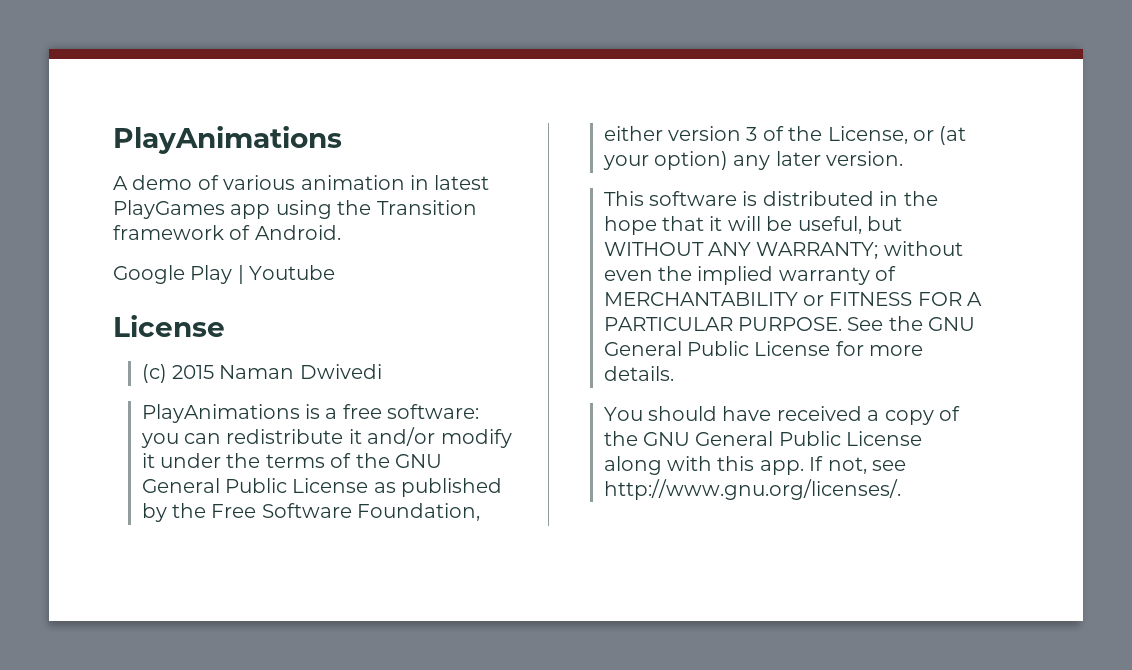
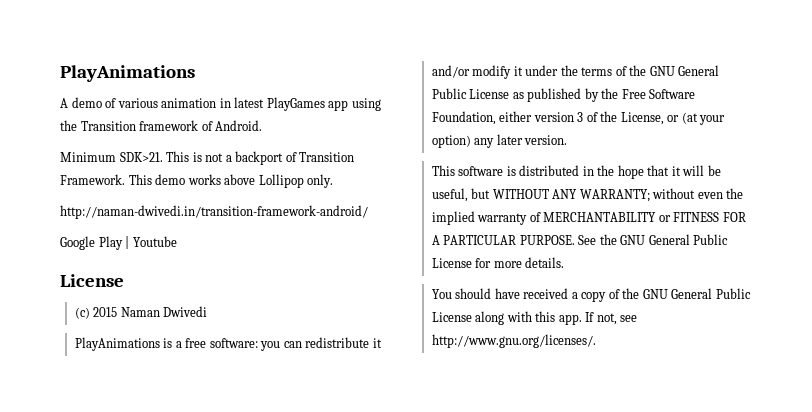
(341, 232) none -> [60,151,355,165] [60,174,334,188] [60,205,368,219] // Minimum SDK>21. This is not a backport of Transition Framework. This demo works above Lollipop only. // http://naman-dwivedi.in/transition-framework-android/

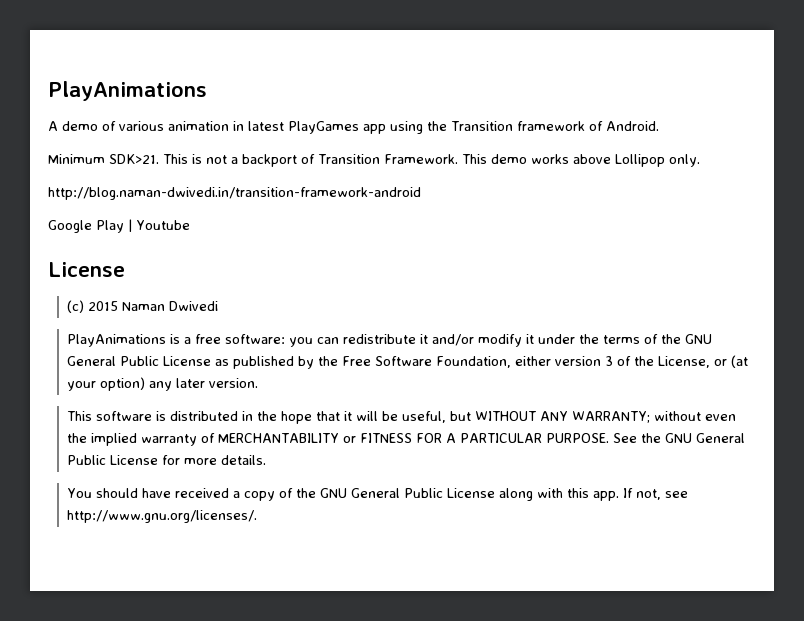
[60,205,368,219] http://naman-dwivedi.in/transition-framework-android/ -> [48,187,421,200] http://blog.naman-dwivedi.in/transition-framework-android

